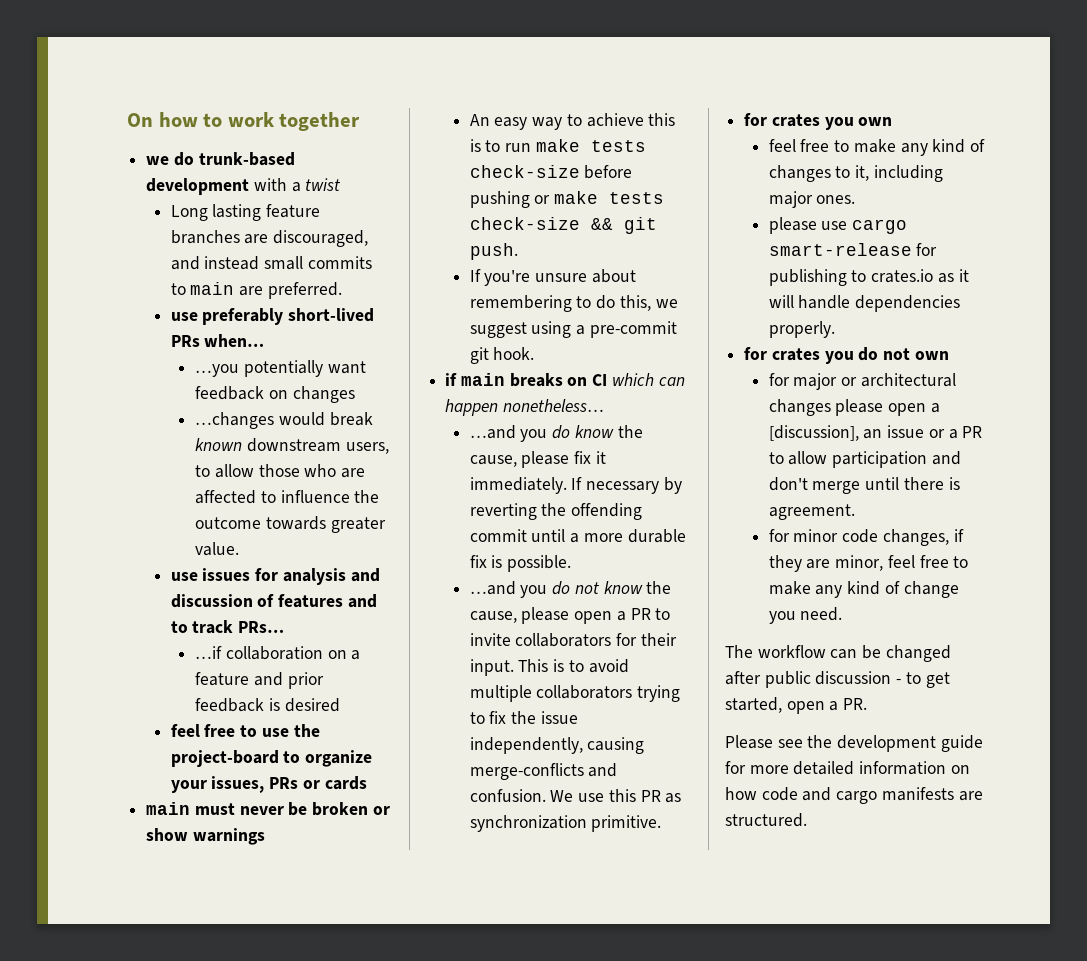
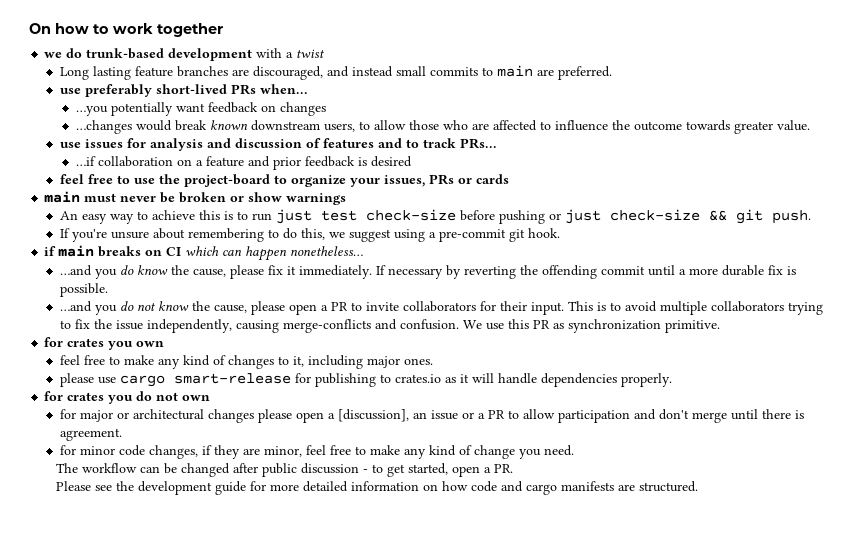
[535,139,646,152] make tests -> [276,209,358,224] just test
[554,191,665,204] make tests -> [565,209,602,224] just

